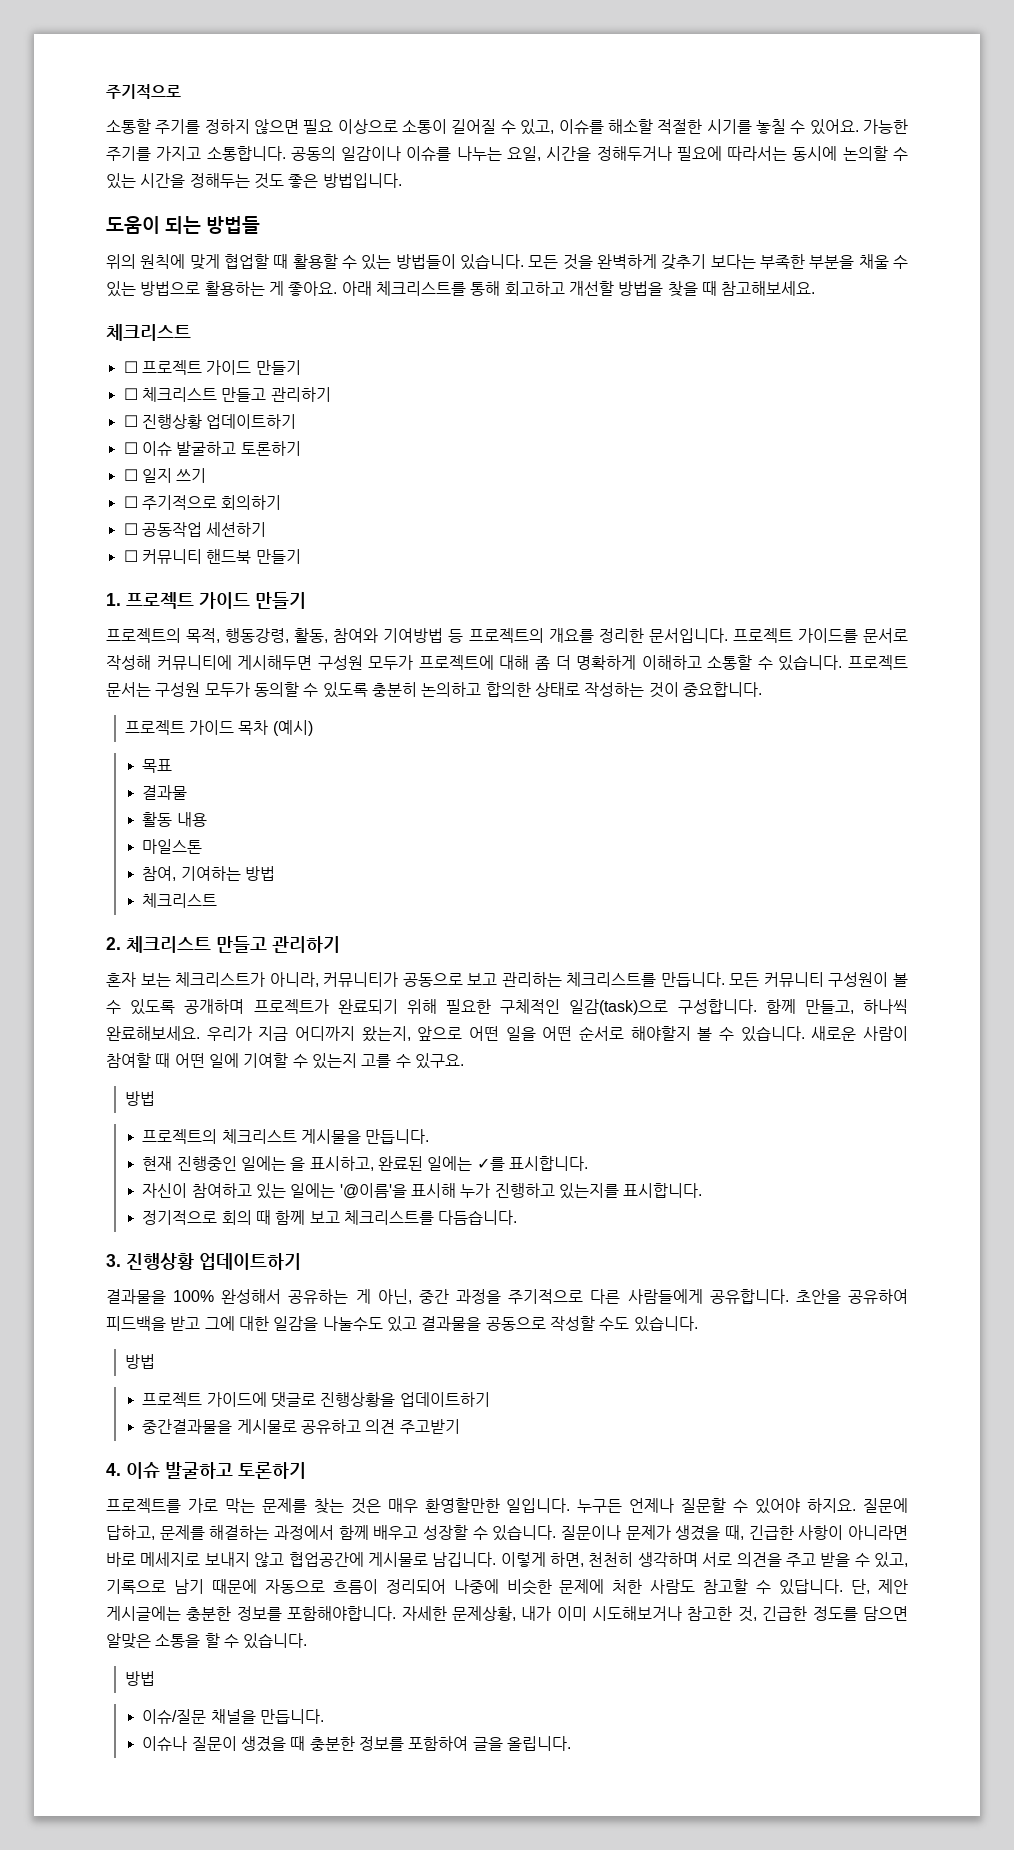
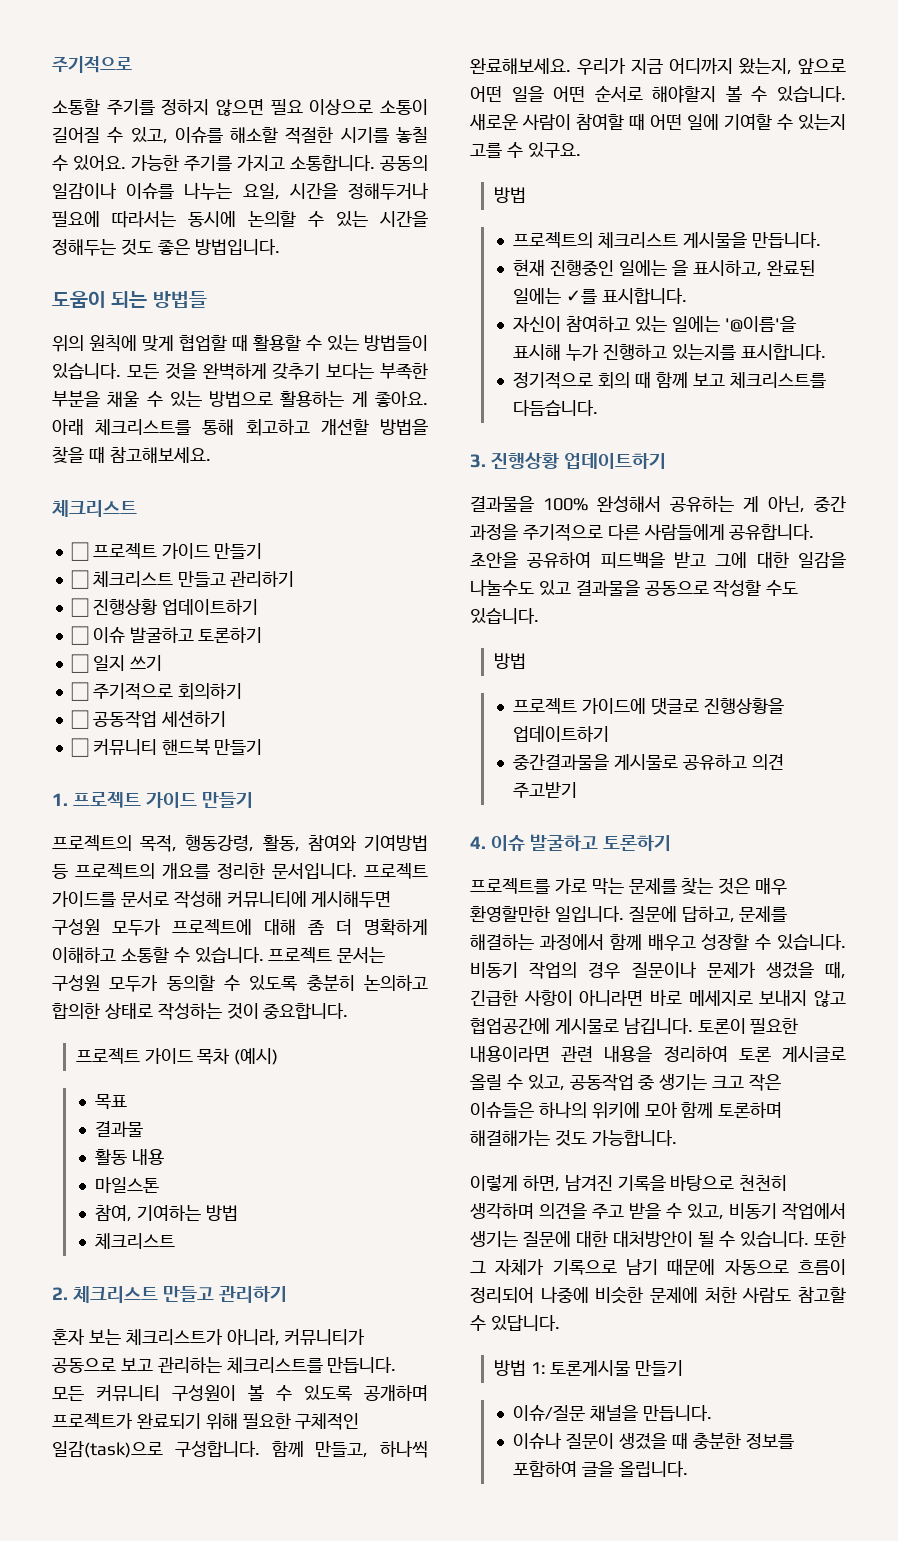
[577,1498,857,1514] 누구든 언제나 질문할 수 있어야 하지요. -> (624, 914) none
(557, 1533) none -> [470,961,621,979] 비동기 작업의 경우
[500,1552,584,1567] 이렇게 하면, -> [697,1018,799,1034] [470,1046,846,1062] [470,1073,782,1091] [470,1101,783,1119] [470,1130,677,1146] [470,1174,735,1192] 토론이 필요한 내용이라면 관련 내용을 정리하여 토론 게시글로 올릴 수 있고, 공동작업 중 생기는 크고 작은 이슈들은 하나의 위키에 모아 함께 토론하며 해결해가는 것도 가능합니다. // 이렇게 하면, 남겨진 기록을 바탕으로
[702,1552,733,1567] 서로 -> (534, 1211) none
(908, 1560) none -> [729,1202,846,1220] [470,1231,846,1247] [470,1259,545,1275] 비동기 작업에서 생기는 질문에 대한 대처방안이 될 수 있습니다. 또한 그 자체가
[851,1579,909,1594] [106,1606,908,1622] [106,1633,308,1649] [124,1671,155,1686] 단, 제안 게시글에는 충분한 정보를 포함해야합니다. 자세한 문제상황, 내가 이미 시도해보거나 참고한 것, 긴급한 정도를 담으면 알맞은 소통을 할 수 있습니다. // 방법 -> [493,1360,684,1376] // 방법 1: 토론게시물 만들기

